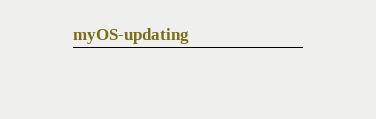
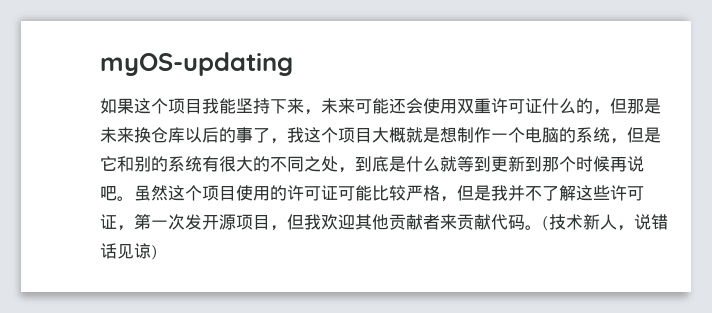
(189, 36) none -> [100,98,661,115] [100,127,661,144] [100,156,644,173] [100,185,644,202] [100,214,668,231] [100,243,158,260] // 如果这个项目我能坚持下来，未来可能还会使用双重许可证什么的，但那是未来换仓库以后的事了，我这个项目大概就是想制作一个电脑的系统，但是它和别的系统有很大的不同之处，到底是什么就等到更新到那个时候再说吧。虽然这个项目使用的许可证可能比较严格，但是我并不了解这些许可证，第一次发开源项目，但我欢迎其他贡献者来贡献代码。(技术新人，说错话见谅)

